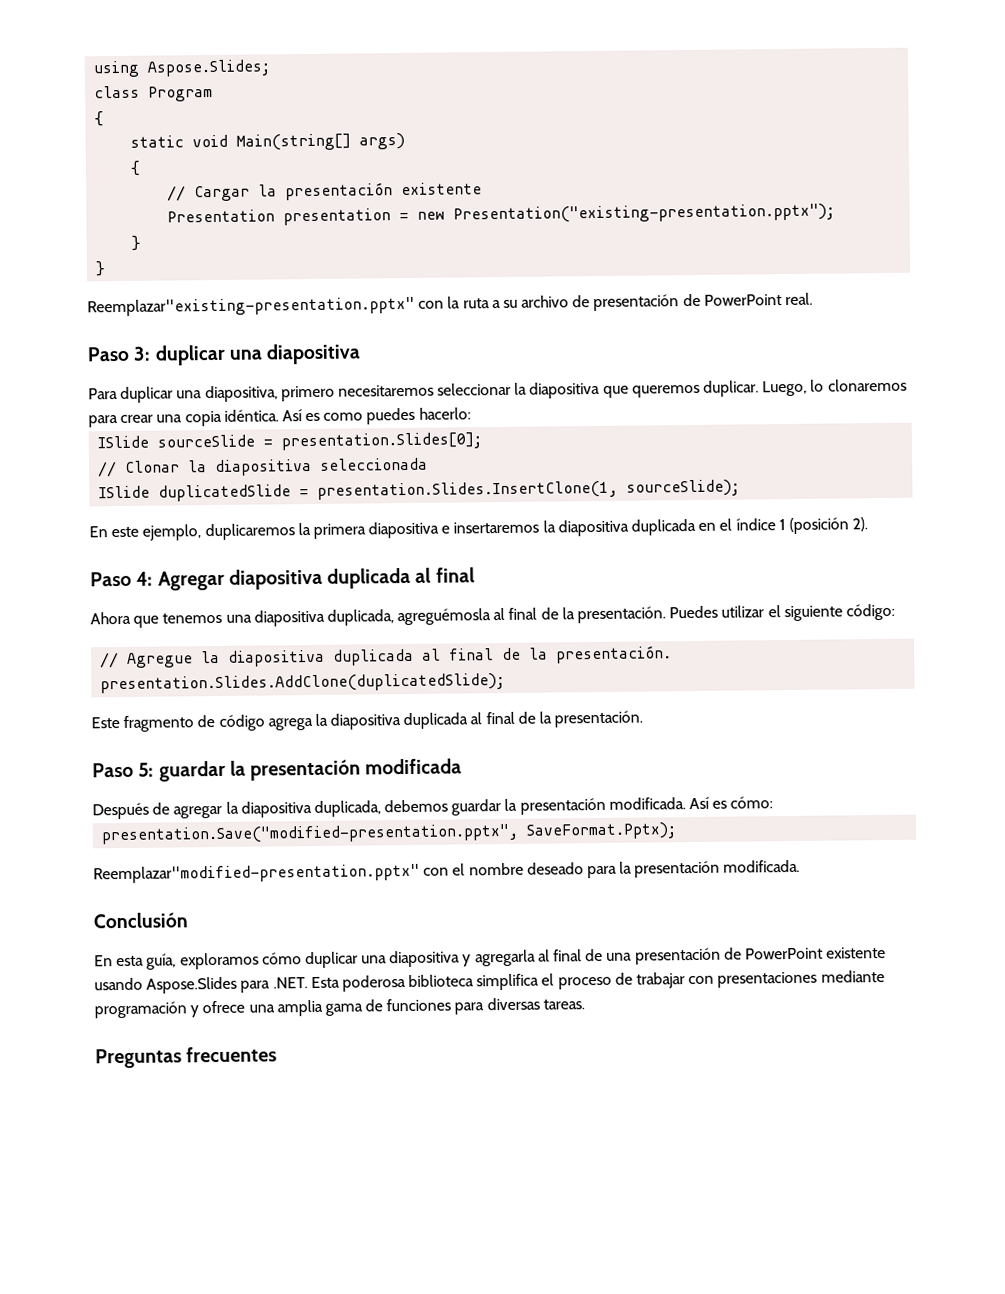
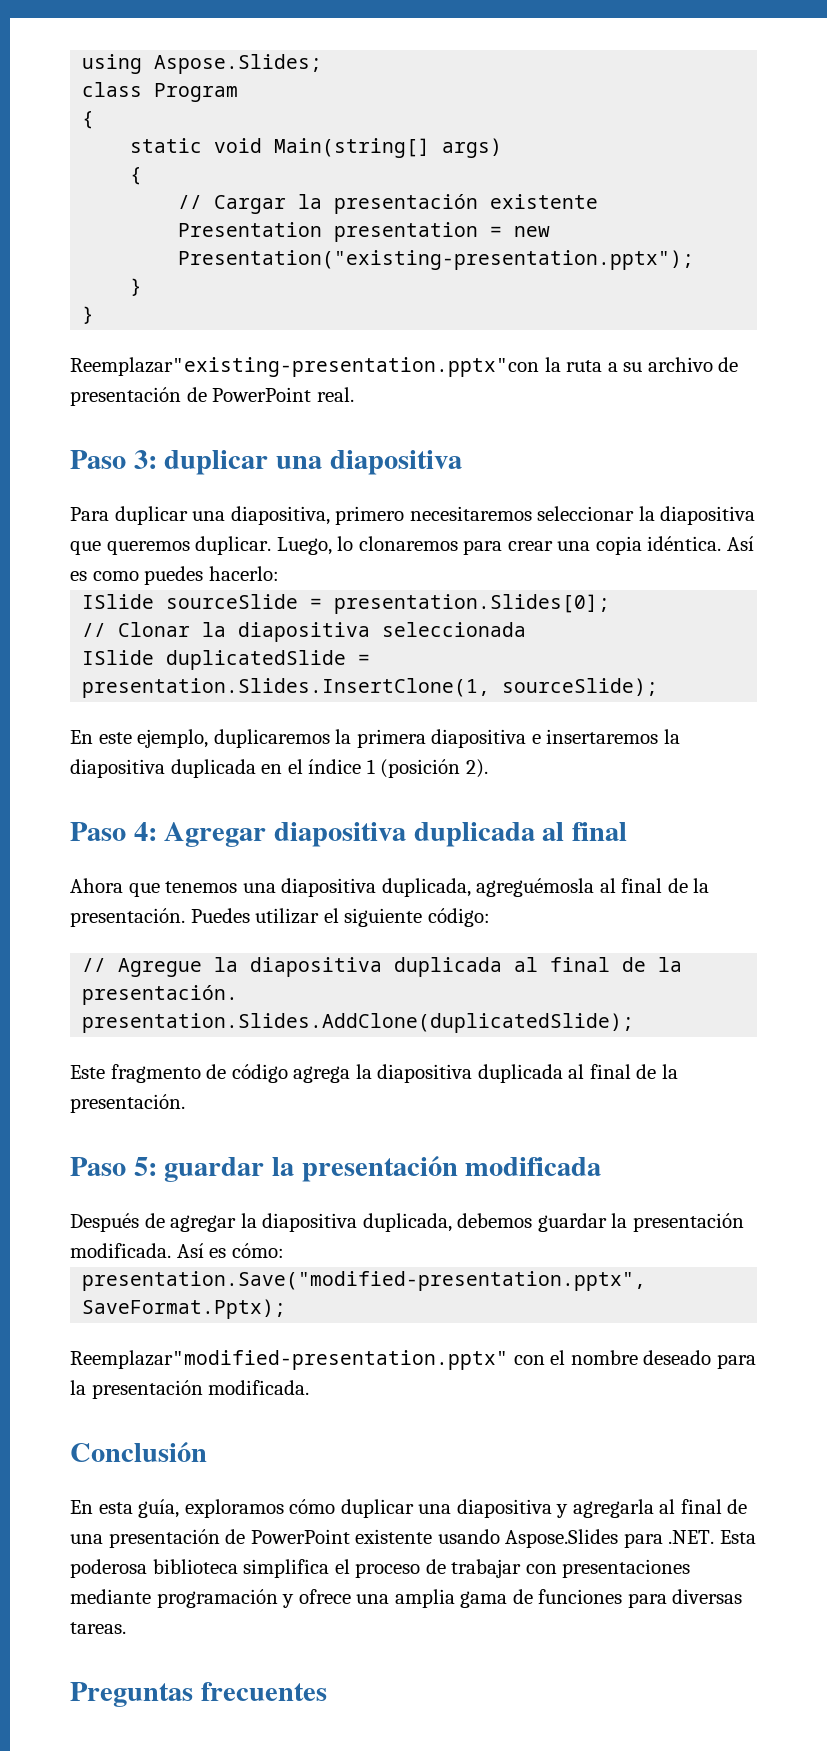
[87,296,445,317] Reemplazar"existing-presentation.pptx" con -> [70,357,539,377] Reemplazar"existing-presentation.pptx"con

